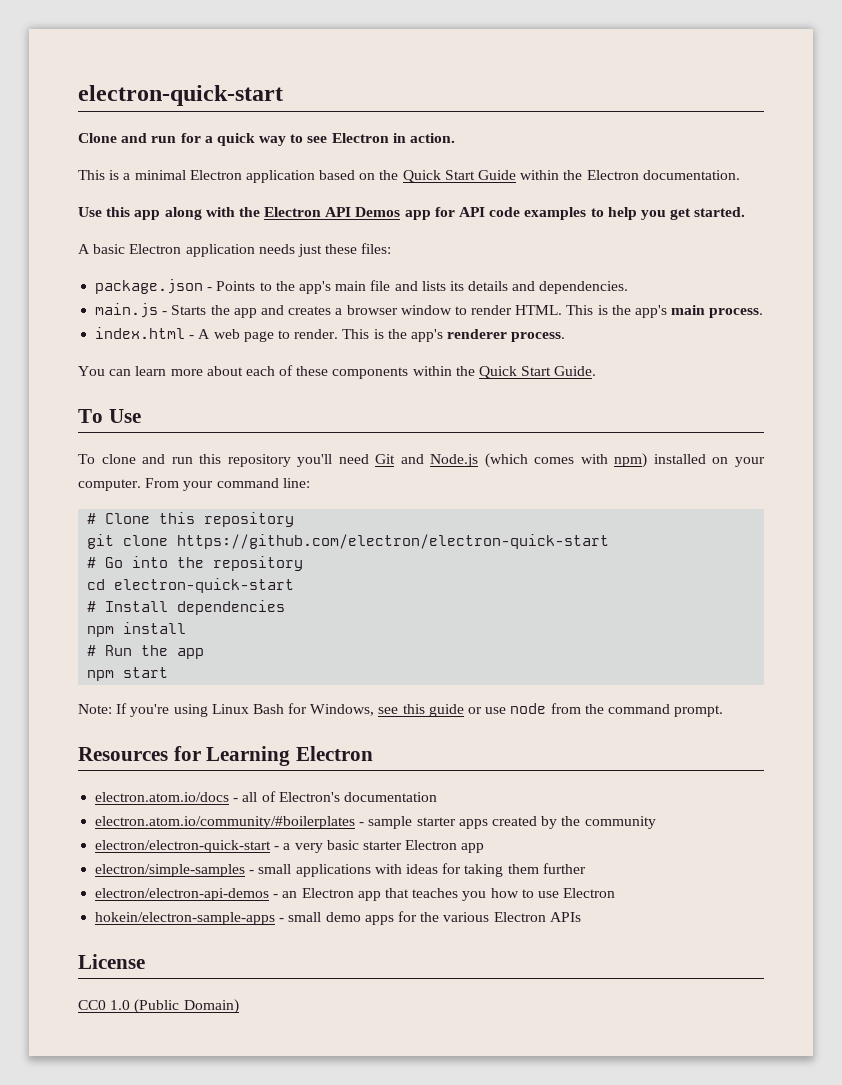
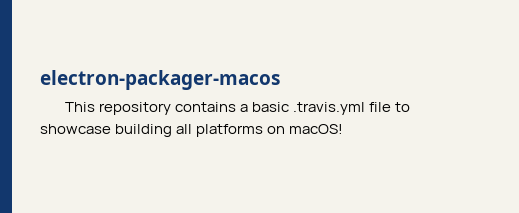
[78,85,283,106] [78,133,456,146] [78,170,740,183] [78,207,746,220] [78,243,392,257] [95,279,629,294] [95,303,764,318] [95,327,566,342] [78,365,597,379] [78,409,141,423] [78,453,765,468] [78,478,310,491] [87,512,295,527] [87,534,610,549] [87,556,304,571] [87,578,295,593] [87,600,286,615] [87,622,187,637] [87,645,205,659] [87,667,169,681] [78,703,724,717] [78,746,374,766] [95,791,437,802] [95,816,656,829] [95,840,485,853] [95,863,586,877] [95,888,616,901] [95,911,581,925] [78,954,145,969] [78,999,239,1014] electron-quick-start // Clone and run for a quick way to see Electron in action. // This is a minimal Electron application based on the Quick Start Guide within the Electron documentation. // Use this app along with the Electron API Demos app for API code examples to help you get started. // A basic Electron application needs just these files: // package.json - Points to the app's main file and lists its details and dependencies. // main.js - Starts the app and creates a browser window to render HTML. This is the app's main process. // index.html - A web page to render. This is the app's renderer process. // You can learn more about each of these components within the Quick Start Guide. // To Use // To clone and run this repository you'll need Git and Node.js (which comes with npm) installed on your computer. From your command line: // # Clone this repository // git clone https://github.com/electron/electron-quick-start // # Go into the repository // cd electron-quick-start // # Install dependencies // npm install // # Run the app // npm start // Note: If you're using Linux Bash for Windows, see this guide or use node from the command prompt. // Resources for Learning Electron // electron.atom.io/docs - all of Electron's documentation // electron.atom.io/community/#boilerplates - sample starter apps created by the community // electron/electron-quick-start - a very basic starter Electron app // electron/simple-samples - small applications with ideas for taking them further // electron/electron-api-demos - an Electron app that teaches you how to use Electron // hokein/electron-sample-apps - small demo apps for the various Electron APIs // License // CC0 1.0 (Public Domain) -> [40,70,280,90] [64,102,410,115] [40,124,344,137] electron-packager-macos // This repository contains a basic .travis.yml file to showcase building all platforms on macOS!

